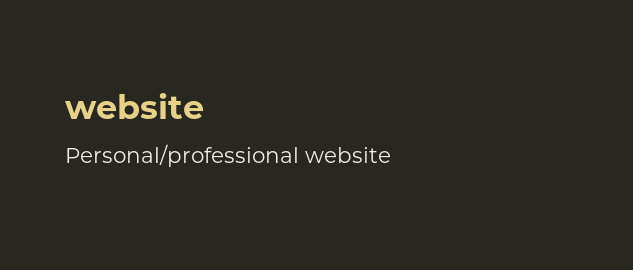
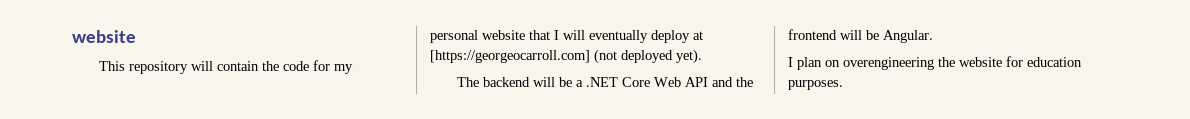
[65,144,391,167] Personal/professional website -> [99,60,354,74] [430,30,703,43] [430,49,702,64] [457,77,754,87] [788,29,933,43] [788,56,1082,70] [788,80,843,90] This repository will contain the code for my personal website that I will eventually deploy at [https://georgeocarroll.com] (not deployed yet). // The backend will be a .NET Core Web API and the frontend will be Angular. // I plan on overengineering the website for education purposes.

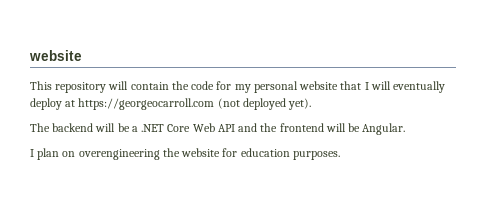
[430,50,590,63] [https://georgeocarroll.com] -> [78,98,215,110] https://georgeocarroll.com

